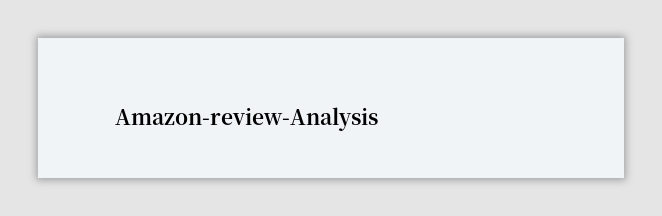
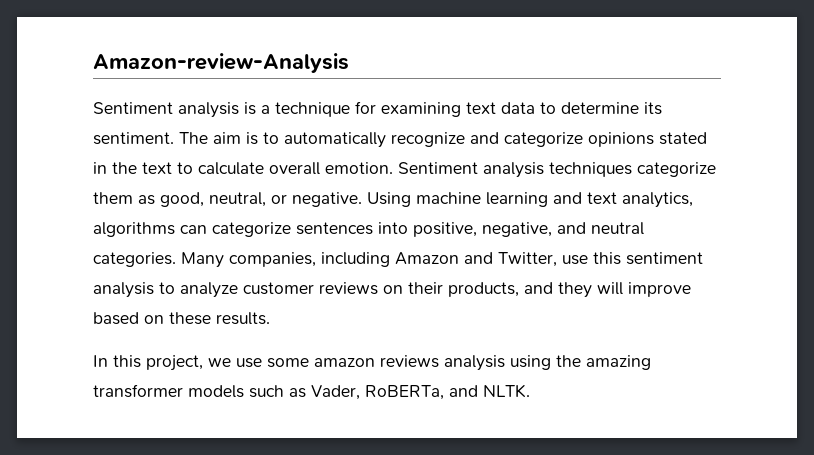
(378, 119) none -> [93,101,662,118] [93,132,707,148] [93,162,716,178] [93,192,693,208] [93,222,644,237] [93,252,703,268] [93,282,691,298] [93,312,270,325] [93,355,651,371] [93,384,530,400] // Sentiment analysis is a technique for examining text data to determine its sentiment. The aim is to automatically recognize and categorize opinions stated in the text to calculate overall emotion. Sentiment analysis techniques categorize them as good, neutral, or negative. Using machine learning and text analytics, algorithms can categorize sentences into positive, negative, and neutral categories. Many companies, including Amazon and Twitter, use this sentiment analysis to analyze customer reviews on their products, and they will improve based on these results. // In this project, we use some amazon reviews analysis using the amazing transformer models such as Vader, RoBERTa, and NLTK.

